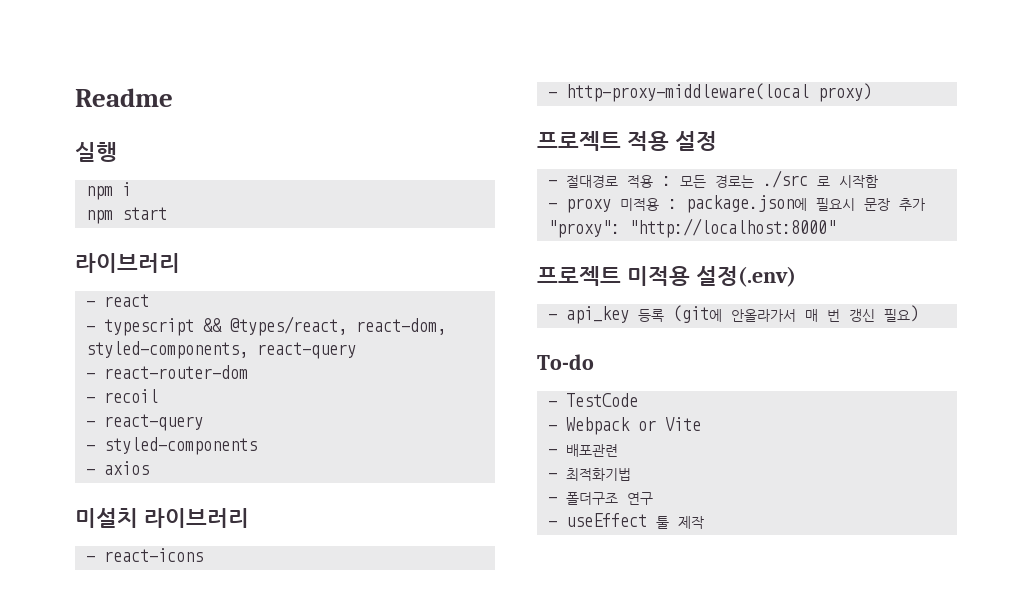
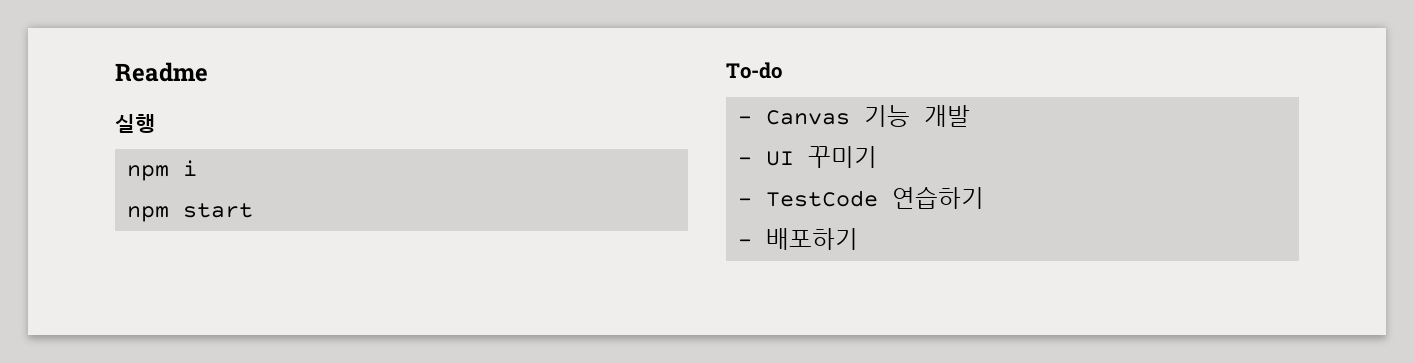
[75,253,180,273] [85,294,149,307] [85,316,446,336] [85,341,356,359] [85,365,248,379] [85,389,158,403] [85,414,203,431] [85,437,257,455] [85,461,149,475] [75,508,249,528] [85,548,203,562] [547,83,872,102] [537,131,717,151] [547,170,878,188] [547,195,925,213] [547,218,836,238] [537,266,796,287] [547,305,919,324] [537,354,594,370] [547,393,638,407] [547,417,701,435] [547,444,618,457] [547,468,631,481] [547,492,653,505] [547,513,704,529] 라이브러리 // - react // - typescript && @types/react, react-dom, styled-components, react-query // - react-router-dom // - recoil // - react-query // - styled-components // - axios // 미설치 라이브러리 // - react-icons // - http-proxy-middleware(local proxy) // 프로젝트 적용 설정 // - 절대경로 적용 : 모든 경로는 ./src 로 시작함 // - proxy 미적용 : package.json에 필요시 문장 추가 "proxy": "http://localhost:8000" // 프로젝트 미적용 설정(.env) // - api_key 등록 (git에 안올라가서 매 번 갱신 필요) // To-do // - TestCode // - Webpack or Vite // - 배포관련 // - 최적화기법 // - 폴더구조 연구 // - useEffect 툴 제작 -> [726,62,782,79] [738,105,970,127] [738,146,877,168] [738,186,984,209] [738,228,858,250] To-do // - Canvas 기능 개발 // - UI 꾸미기 // - TestCode 연습하기 // - 배포하기

